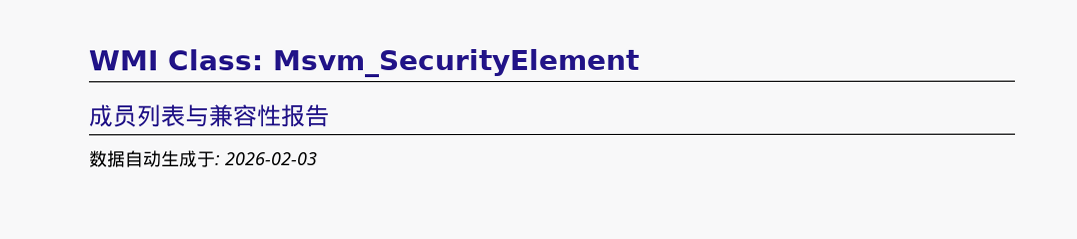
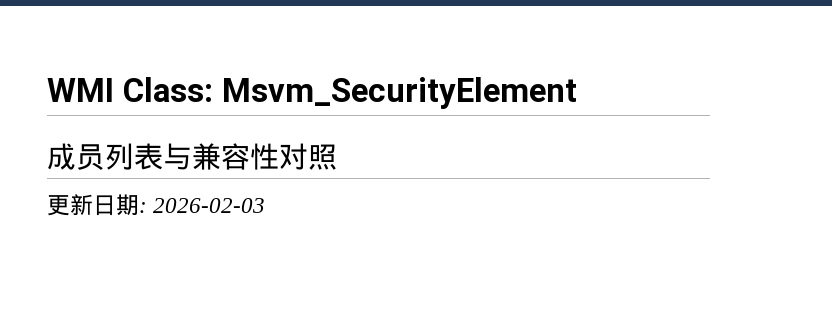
[280,104,330,128] [89,150,216,168] 报告 // 数据自动生成于 -> [279,143,337,170] [47,194,139,216] 对照 // 更新日期

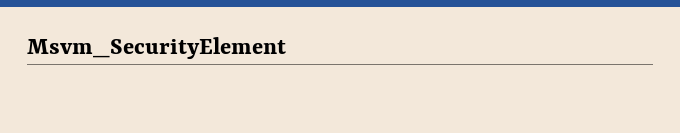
[47,77,213,102] WMI Class: -> (27, 48) none
[47,143,337,170] [47,194,266,216] // 成员列表与兼容性对照 // 更新日期: 2026-02-03 -> (286, 48) none

